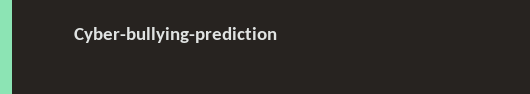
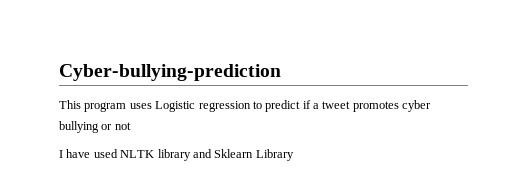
(277, 35) none -> [59,100,432,112] [59,121,131,133] [59,149,294,161] // This program uses Logistic regression to predict if a tweet promotes cyber bullying or not // I have used NLTK library and Sklearn Library

